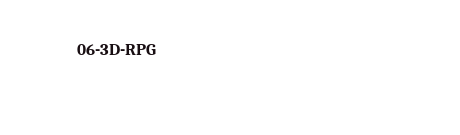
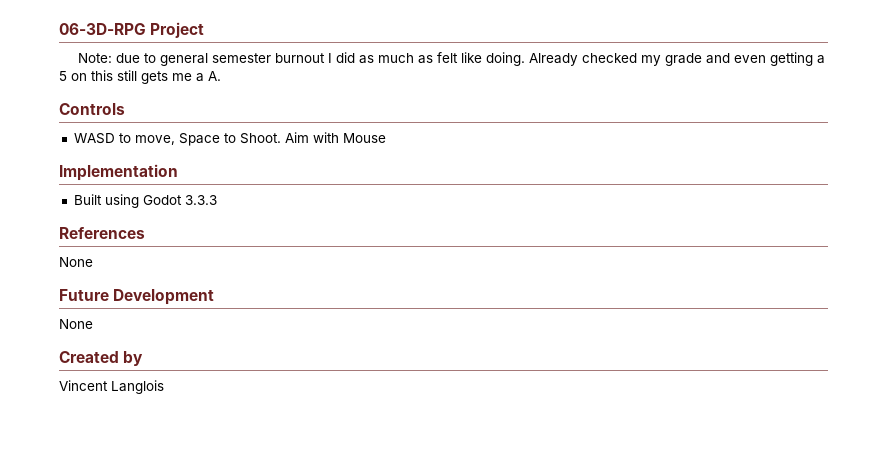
(156, 49) none -> [150,22,205,38] [78,52,826,66] [59,70,221,84] [59,103,125,115] [73,132,386,146] [59,164,178,181] [73,194,217,208] [59,227,145,239] [59,257,93,267] [59,289,215,305] [59,319,93,329] [59,351,144,366] [59,380,164,394] Project // Note: due to general semester burnout I did as much as felt like doing. Already checked my grade and even getting a 5 on this still gets me a A. // Controls // WASD to move, Space to Shoot. Aim with Mouse // Implementation // Built using Godot 3.3.3 // References // None // Future Development // None // Created by // Vincent Langlois

